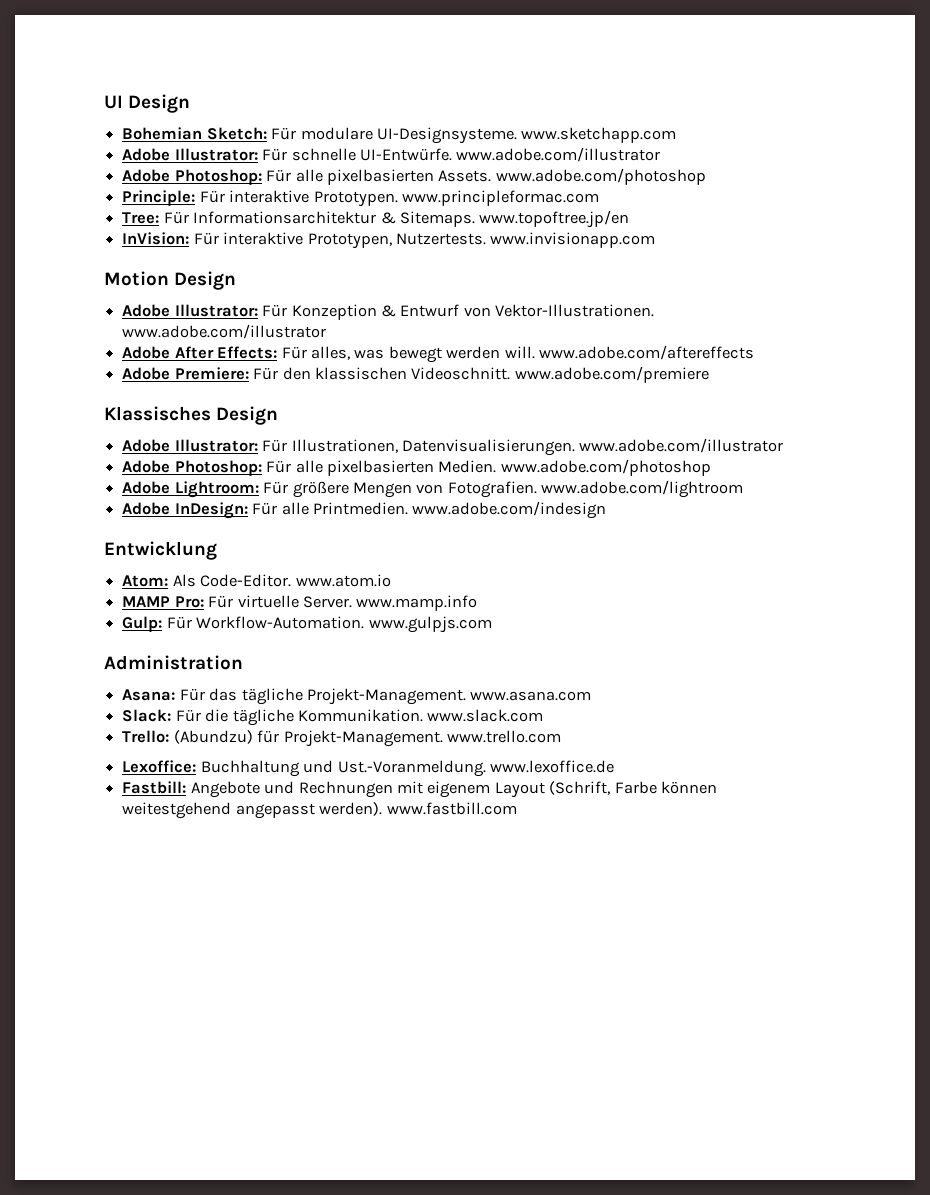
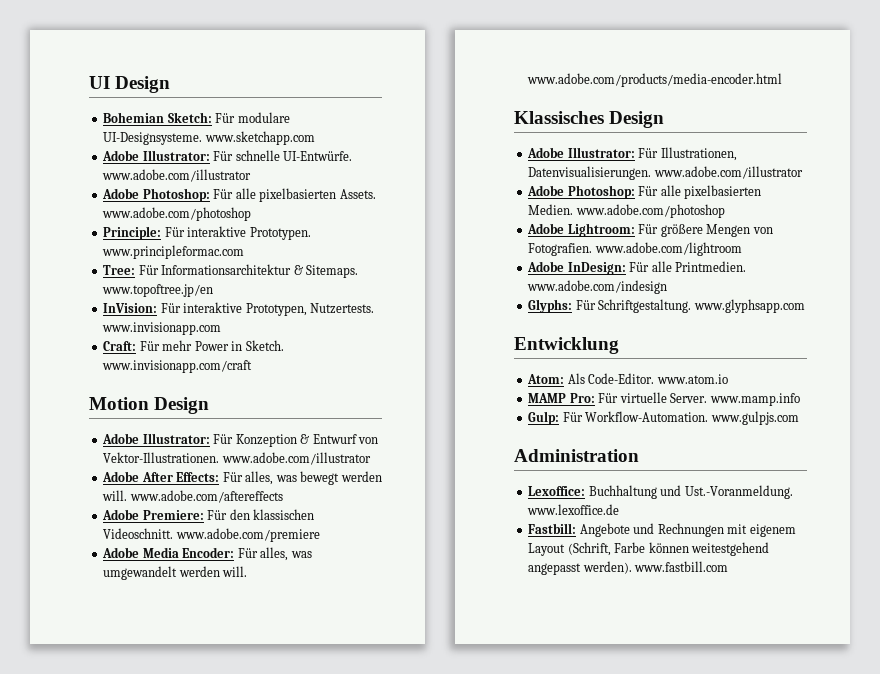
(656, 240) none -> [103,340,284,351] [102,360,253,373] // Craft: Für mehr Power in Sketch. www.invisionapp.com/craft
(709, 374) none -> [102,547,312,561] [103,566,248,580] [527,73,783,87] // Adobe Media Encoder: Für alles, was umgewandelt werden will. www.adobe.com/products/media-encoder.html
(607, 510) none -> [528,299,805,313] // Glyphs: Für Schriftgestaltung. www.glyphsapp.com
[122,688,592,705] [122,709,544,726] [122,730,561,747] // Asana: Für das tägliche Projekt-Management. www.asana.com // Slack: Für die tägliche Kommunikation. www.slack.com // Trello: (Abundzu) für Projekt-Management. www.trello.com -> (639, 455) none

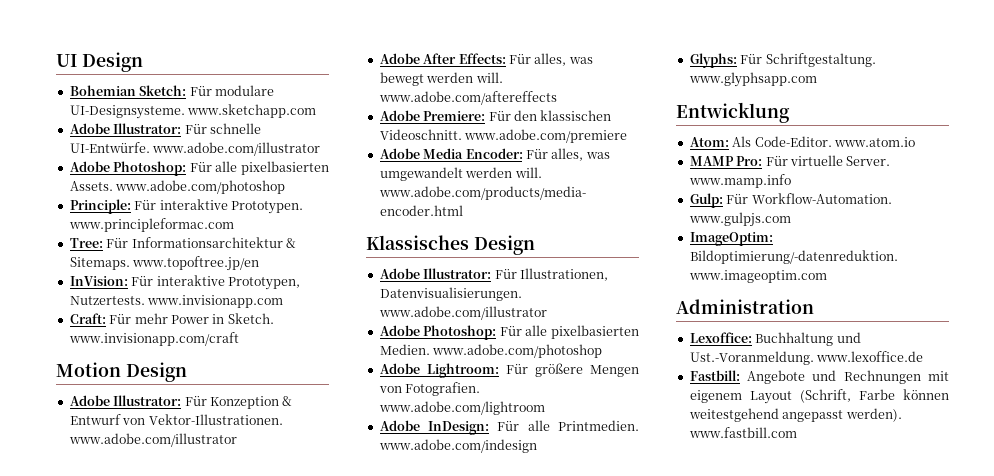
(799, 418) none -> [689,232,773,246] [689,250,898,264] [688,270,827,283] // ImageOptim: Bildoptimierung/-datenreduktion. www.imageoptim.com

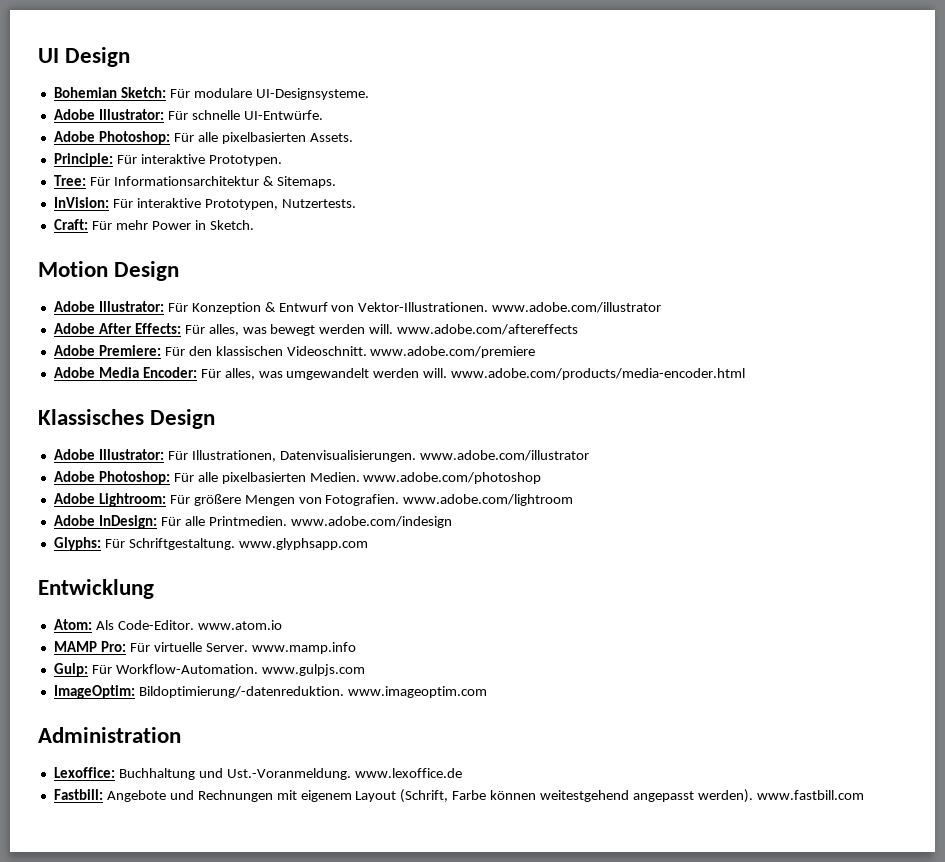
[187,104,317,118] www.sketchapp.com -> (369, 94) none
[152,142,321,156] www.adobe.com/illustrator -> (323, 115) none
[115,180,286,194] www.adobe.com/photoshop -> (353, 137) none
[68,218,234,232] www.principleformac.com -> (282, 160) none
[132,256,260,271] www.topoftree.jp/en -> (336, 182) none
[147,295,284,308] www.invisionapp.com -> (356, 203) none
[68,332,239,346] www.invisionapp.com/craft -> (254, 225) none

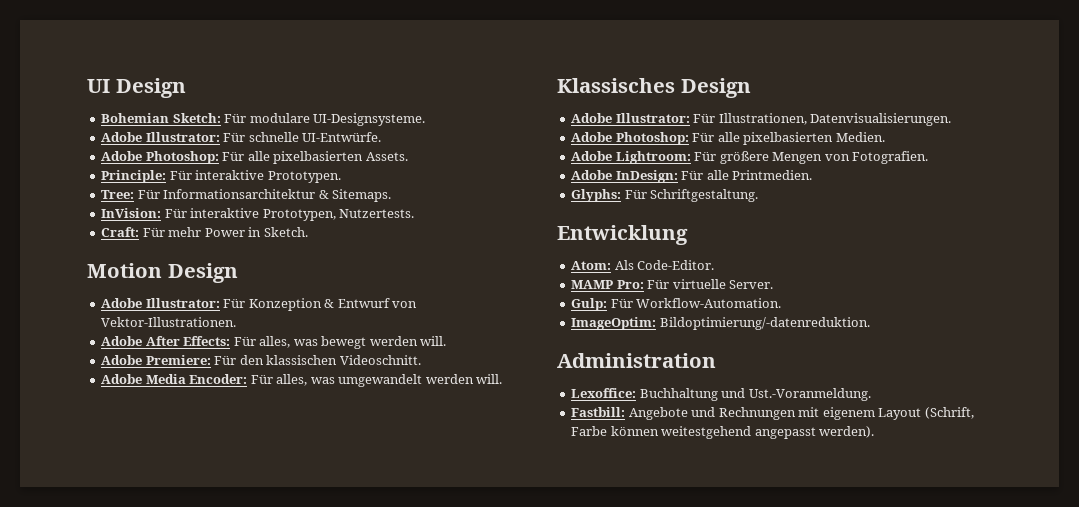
[492,302,662,313] www.adobe.com/illustrator -> (237, 322) none
[397,324,579,335] www.adobe.com/aftereffects -> (447, 341) none
[370,346,536,358] www.adobe.com/premiere -> (421, 360) none
[451,368,746,380] www.adobe.com/products/media-encoder.html -> (503, 379) none
[419,450,589,461] www.adobe.com/illustrator -> (952, 119) none
[363,472,542,484] www.adobe.com/photoshop -> (885, 137) none
[403,494,574,506] www.adobe.com/lightroom -> (929, 157) none
[290,516,452,528] www.adobe.com/indesign -> (813, 175) none
[238,538,368,550] www.glyphsapp.com -> (759, 195) none
[197,620,282,630] www.atom.io -> (715, 265) none
[251,642,356,654] www.mamp.info -> (774, 284) none
[261,664,365,676] www.gulpjs.com -> (782, 303) none
[347,686,487,698] www.imageoptim.com -> (870, 323) none
[354,768,462,778] www.lexoffice.de -> (871, 394) none
[756,790,864,800] www.fastbill.com -> (875, 432) none

